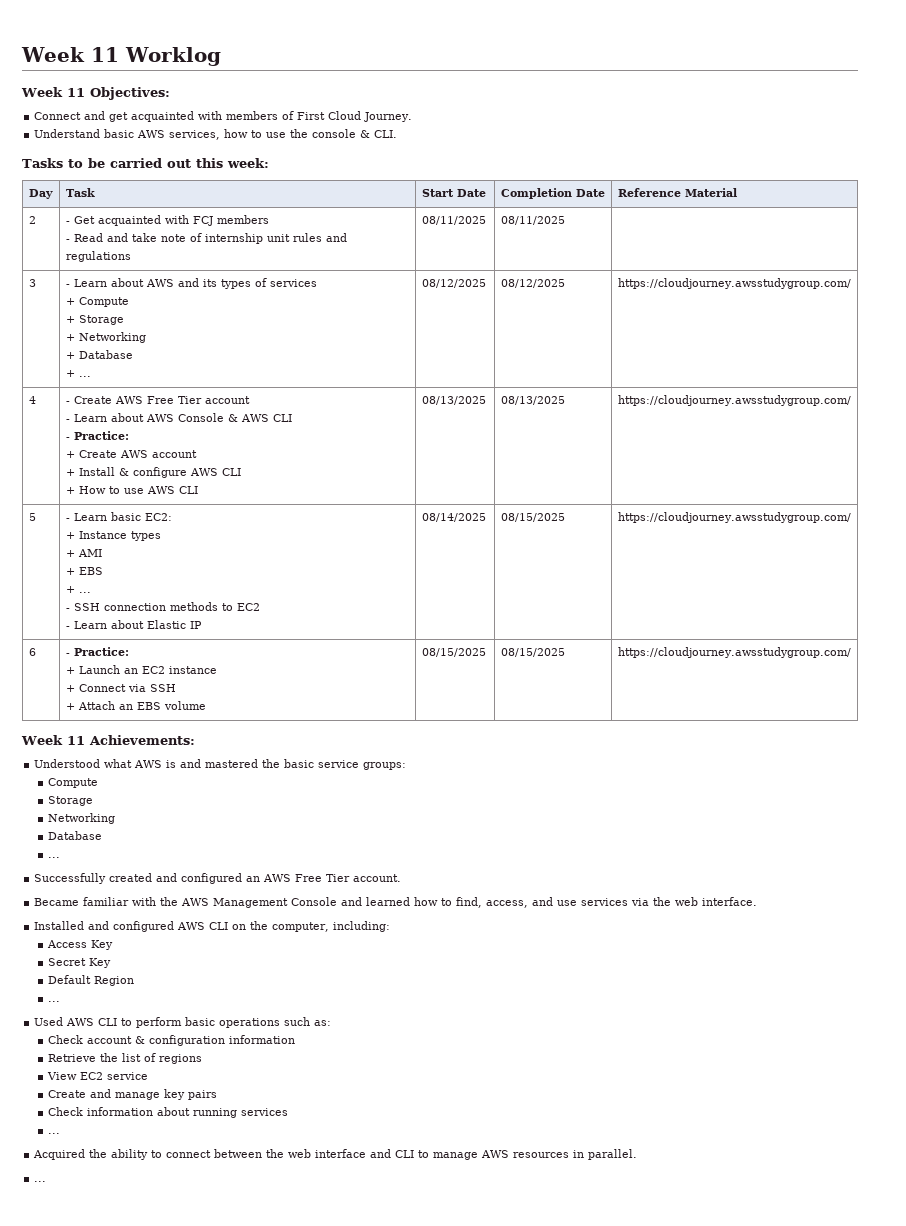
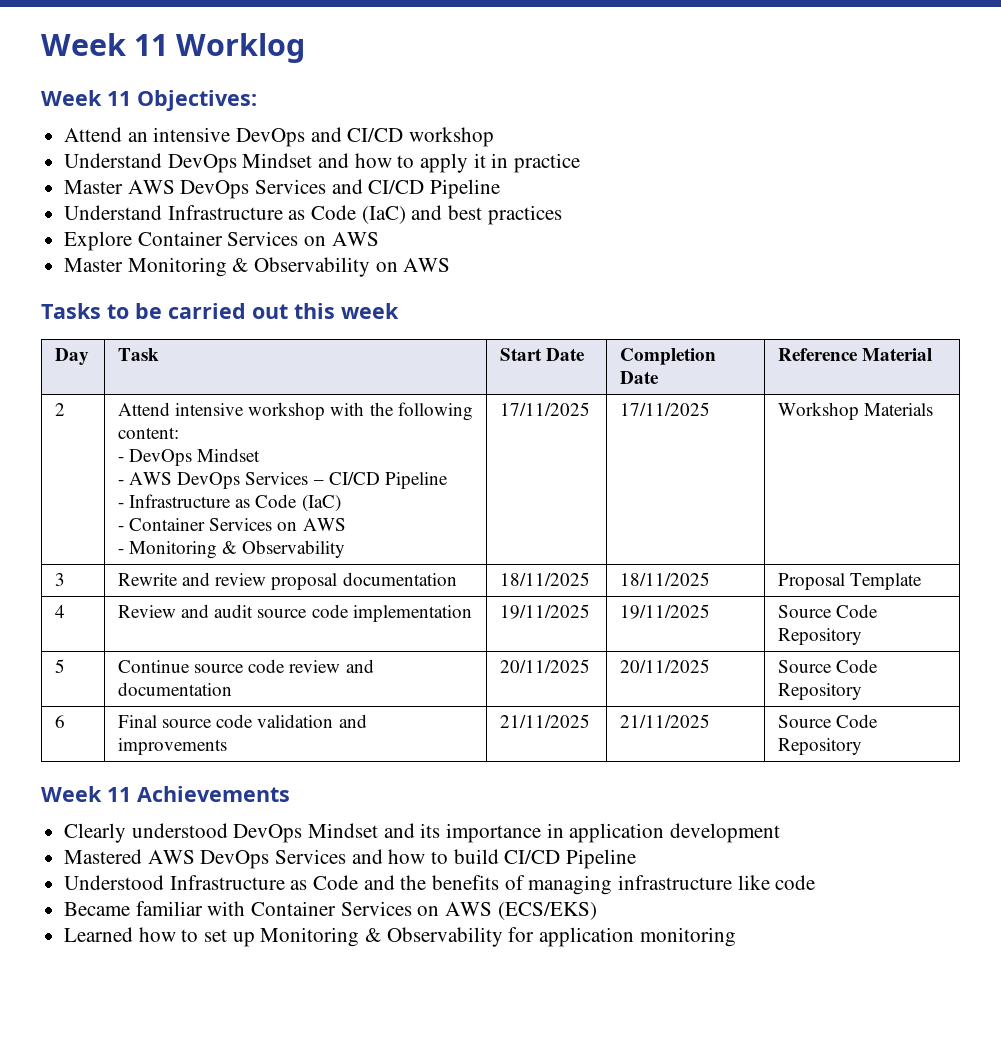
[34,111,413,122] [34,129,398,140] Connect and get acquainted with members of First Cloud Journey. // Understand basic AWS services, how to use the console & CLI. -> [64,127,495,147] [64,153,581,173] [64,179,501,199] [64,205,562,225] [64,231,379,251] [64,257,451,277] Attend an intensive DevOps and CI/CD workshop // Understand DevOps Mindset and how to apply it in practice // Master AWS DevOps Services and CI/CD Pipeline // Understand Infrastructure as Code (IaC) and best practices // Explore Container Services on AWS // Master Monitoring & Observability on AWS
[226,158,269,168] week: -> [341,303,399,319] week
[65,215,269,226] [65,233,347,244] [65,251,131,262] [421,216,486,225] [500,216,565,225] [28,279,36,287] [65,278,317,289] [65,297,129,307] [65,315,124,325] [65,332,146,343] [65,350,133,359] [65,370,91,377] [421,279,486,288] [500,279,565,288] [617,278,851,289] [28,396,36,404] [65,396,250,404] [65,413,292,422] [65,431,129,440] [65,450,197,458] [65,467,241,478] [65,486,198,494] [421,396,486,405] [500,396,565,405] [617,395,851,406] [28,513,36,521] [65,512,172,521] [65,531,161,541] [65,549,102,557] [65,567,103,575] [65,586,91,593] [65,602,260,611] [65,620,202,629] [421,513,486,522] [500,513,565,522] [617,512,851,523] [28,648,36,656] [65,647,129,656] [65,665,217,674] [65,684,176,692] [65,701,206,710] [421,648,486,657] [500,648,565,657] [617,647,851,658] [21,735,195,745] [34,759,407,770] [48,778,99,788] [48,796,94,806] [48,813,116,824] [48,831,103,840] [48,857,61,858] [34,873,402,884] [34,897,758,908] [34,921,391,932] [47,940,114,950] [48,958,112,968] [48,975,135,986] [48,1001,61,1002] [34,1017,332,1028] [48,1035,296,1046] [48,1053,203,1064] [47,1072,149,1080] [48,1089,218,1100] [48,1107,289,1118] [48,1133,61,1134] [33,1149,638,1160] [34,1181,47,1182] - Get acquainted with FCJ members // - Read and take note of internship unit rules and regulations | 08/11/2025 | 08/11/2025 | // 3 | - Learn about AWS and its types of services // + Compute // + Storage // + Networking // + Database // + ... | 08/12/2025 | 08/12/2025 | https://cloudjourney.awsstudygroup.com/ // 4 | - Create AWS Free Tier account // - Learn about AWS Console & AWS CLI // - Practice: // + Create AWS account // + Install & configure AWS CLI // + How to use AWS CLI | 08/13/2025 | 08/13/2025 | https://cloudjourney.awsstudygroup.com/ // 5 | - Learn basic EC2: // + Instance types // + AMI // + EBS // + ... // - SSH connection methods to EC2 // - Learn about Elastic IP | 08/14/2025 | 08/15/2025 | https://cloudjourney.awsstudygroup.com/ // 6 | - Practice: // + Launch an EC2 instance // + Connect via SSH // + Attach an EBS volume | 08/15/2025 | 08/15/2025 | https://cloudjourney.awsstudygroup.com/ // Week 11 Achievements: // Understood what AWS is and mastered the basic service groups: // Compute // Storage // Networking // Database // ... // Successfully created and configured an AWS Free Tier account. // Became familiar with the AWS Management Console and learned how to find, access, and use services via the web interface. // Installed and configured AWS CLI on the computer, including: // Access Key // Secret Key // Default Region // ... // Used AWS CLI to perform basic operations such as: // Check account & configuration information // Retrieve the list of regions // View EC2 service // Create and manage key pairs // Check information about running services // ... // Acquired the ability to connect between the web interface and CLI to manage AWS resources in parallel. // ... -> [118,402,473,421] [118,427,180,439] [118,448,261,466] [118,472,448,489] [118,494,341,512] [118,518,346,531] [118,540,346,559] [500,402,591,416] [620,402,711,416] [778,402,934,420] [55,573,66,586] [118,572,457,590] [500,572,591,586] [620,572,711,586] [778,573,923,590] [55,605,66,618] [118,604,472,622] [500,604,591,619] [620,604,711,619] [778,604,879,618] [778,628,863,645] [55,659,66,673] [118,659,374,673] [118,682,233,696] [500,659,591,673] [620,659,711,673] [778,659,879,673] [778,683,863,700] [55,715,66,728] [118,714,367,728] [118,738,228,755] [500,714,591,728] [620,714,711,728] [778,714,879,728] [778,738,863,755] [41,786,290,802] [64,823,781,843] [64,849,637,869] [64,875,816,895] [64,901,597,920] [64,927,736,947] Attend intensive workshop with the following content: // - DevOps Mindset // - AWS DevOps Services – CI/CD Pipeline // - Infrastructure as Code (IaC) // - Container Services on AWS // - Monitoring & Observability | 17/11/2025 | 17/11/2025 | Workshop Materials // 3 | Rewrite and review proposal documentation | 18/11/2025 | 18/11/2025 | Proposal Template // 4 | Review and audit source code implementation | 19/11/2025 | 19/11/2025 | Source Code Repository // 5 | Continue source code review and documentation | 20/11/2025 | 20/11/2025 | Source Code Repository // 6 | Final source code validation and improvements | 21/11/2025 | 21/11/2025 | Source Code Repository // Week 11 Achievements // Clearly understood DevOps Mindset and its importance in application development // Mastered AWS DevOps Services and how to build CI/CD Pipeline // Understood Infrastructure as Code and the benefits of managing infrastructure like code // Became familiar with Container Services on AWS (ECS/EKS) // Learned how to set up Monitoring & Observability for application monitoring

